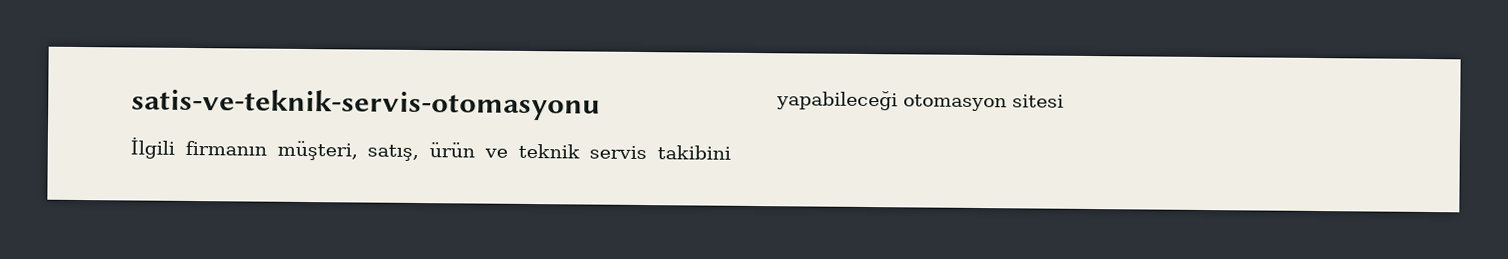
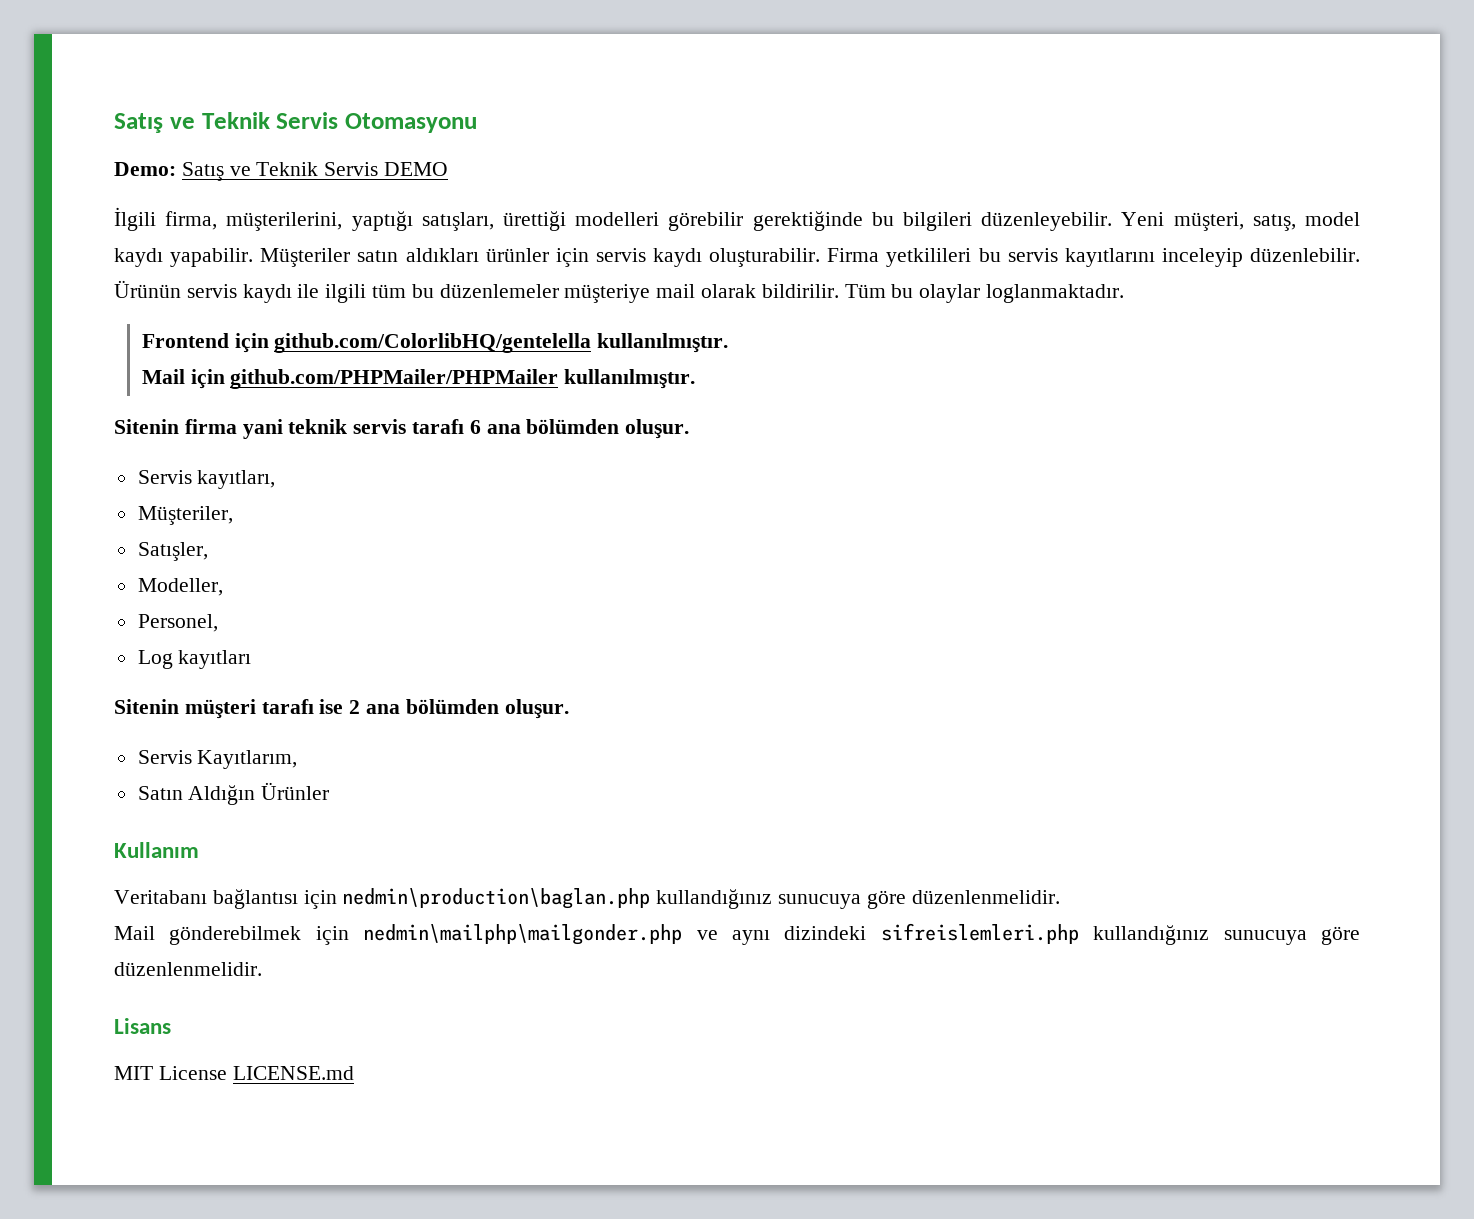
[131,88,601,121] [130,137,731,162] [776,90,1064,112] satis-ve-teknik-servis-otomasyonu // İlgili firmanın müşteri, satış, ürün ve teknik servis takibini yapabileceği otomasyon sitesi -> [114,112,477,133] [114,162,449,181] [114,207,1361,231] [114,248,1360,267] [114,280,1125,303] [141,333,729,353] [141,369,696,389] [114,419,690,439] [137,470,276,489] [137,506,233,525] [137,542,208,561] [137,578,223,596] [137,614,218,632] [137,650,252,669] [114,699,569,719] [137,750,298,769] [137,782,330,805] [114,842,199,858] [114,888,1060,909] [114,923,1360,945] [114,962,262,976] [114,1018,171,1034] [114,1066,354,1080] Satış ve Teknik Servis Otomasyonu // Demo: Satış ve Teknik Servis DEMO // İlgili firma, müşterilerini, yaptığı satışları, ürettiği modelleri görebilir gerektiğinde bu bilgileri düzenleyebilir. Yeni müşteri, satış, model kaydı yapabilir. Müşteriler satın aldıkları ürünler için servis kaydı oluşturabilir. Firma yetkilileri bu servis kayıtlarını inceleyip düzenlebilir. Ürünün servis kaydı ile ilgili tüm bu düzenlemeler müşteriye mail olarak bildirilir. Tüm bu olaylar loglanmaktadır. // Frontend için github.com/ColorlibHQ/gentelella kullanılmıştır. // Mail için github.com/PHPMailer/PHPMailer kullanılmıştır. // Sitenin firma yani teknik servis tarafı 6 ana bölümden oluşur. // Servis kayıtları, // Müşteriler, // Satışler, // Modeller, // Personel, // Log kayıtları // Sitenin müşteri tarafı ise 2 ana bölümden oluşur. // Servis Kayıtlarım, // Satın Aldığın Ürünler // Kullanım // Veritabanı bağlantısı için nedmin\production\baglan.php kullandığınız sunucuya göre düzenlenmelidir. // Mail gönderebilmek için nedmin\mailphp\mailgonder.php ve aynı dizindeki sifreislemleri.php kullandığınız sunucuya göre düzenlenmelidir. // Lisans // MIT License LICENSE.md

